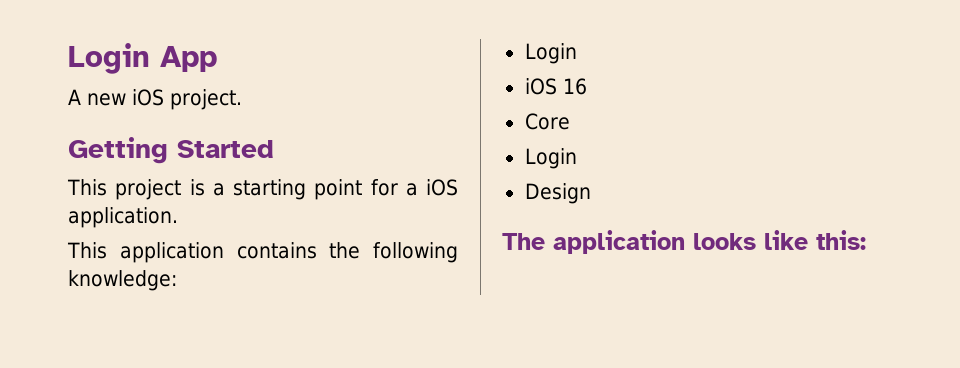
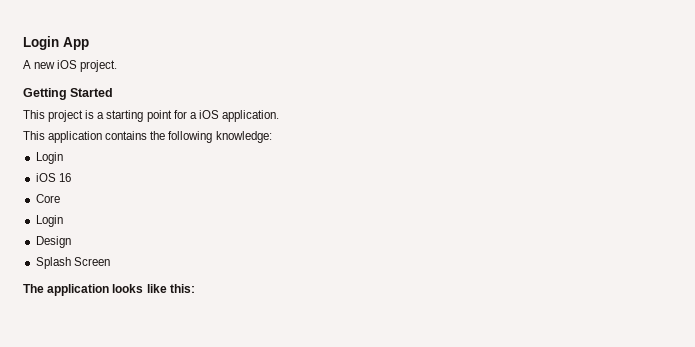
(591, 193) none -> [35,257,110,269] // Splash Screen

